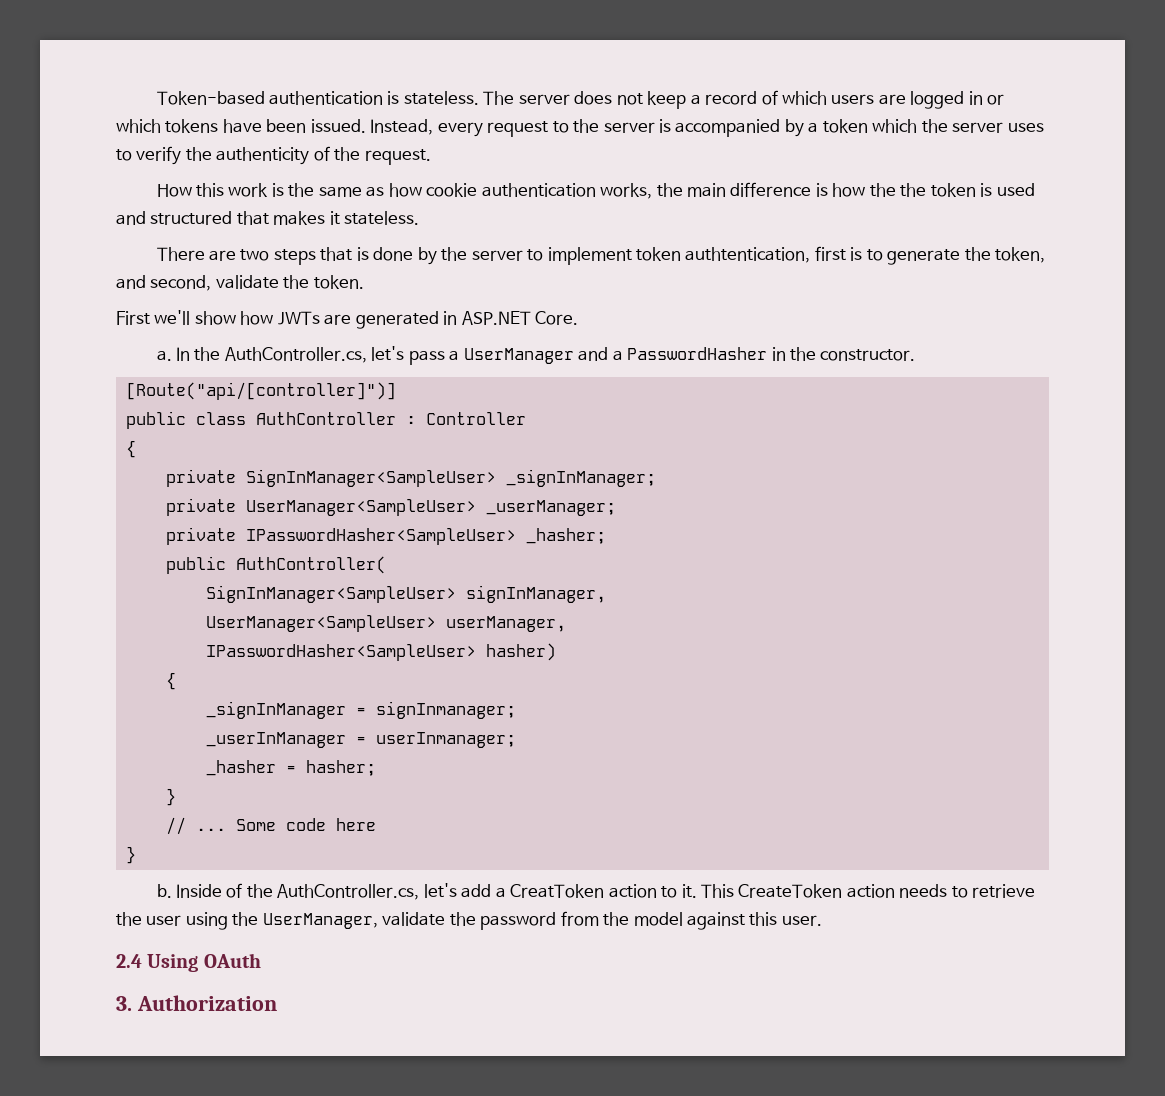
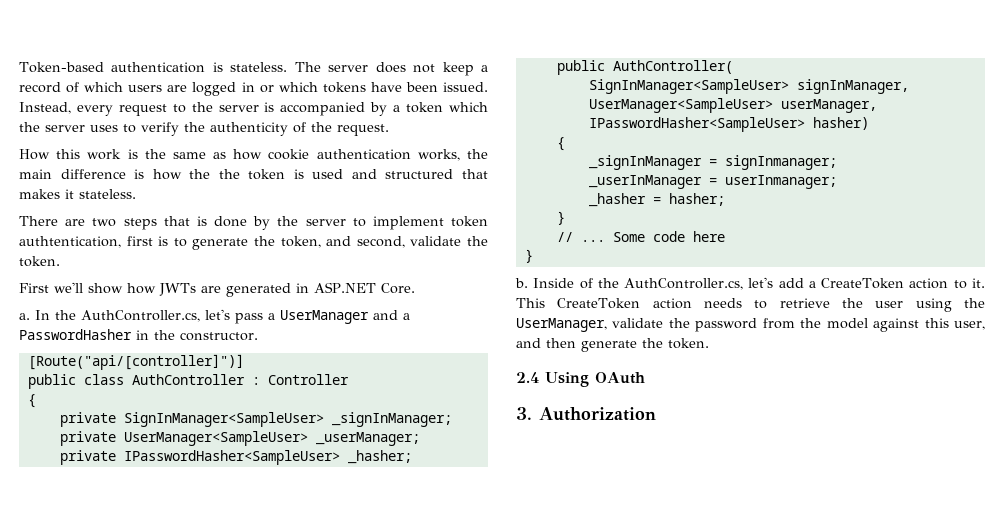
[510,884,605,898] CreatToken -> [821,278,905,289] CreateToken
[781,915,822,926] user. -> [954,321,986,330] [516,338,709,352] user, and then generate the token.

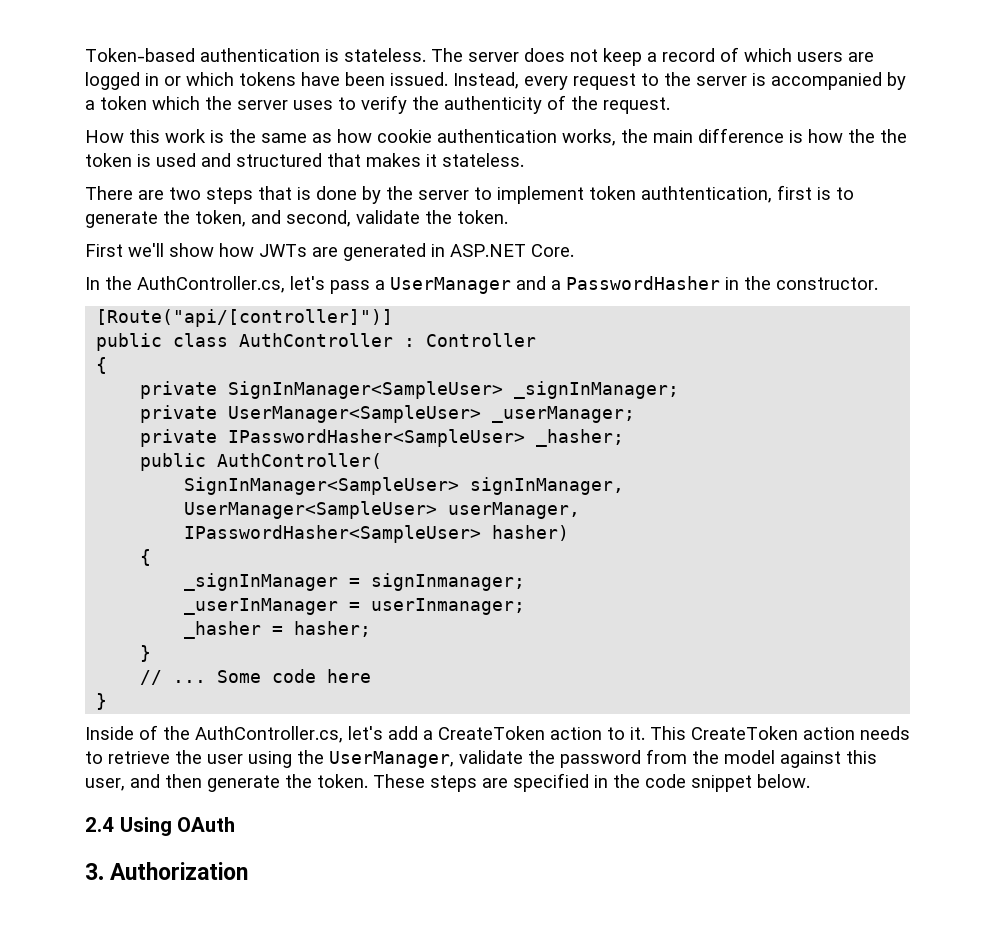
[19,313,30,320] a. -> (574, 250) none
[515,278,528,288] b. -> (108, 701) none
(709, 343) none -> [373,773,810,792] These steps are specified in the code snippet below.

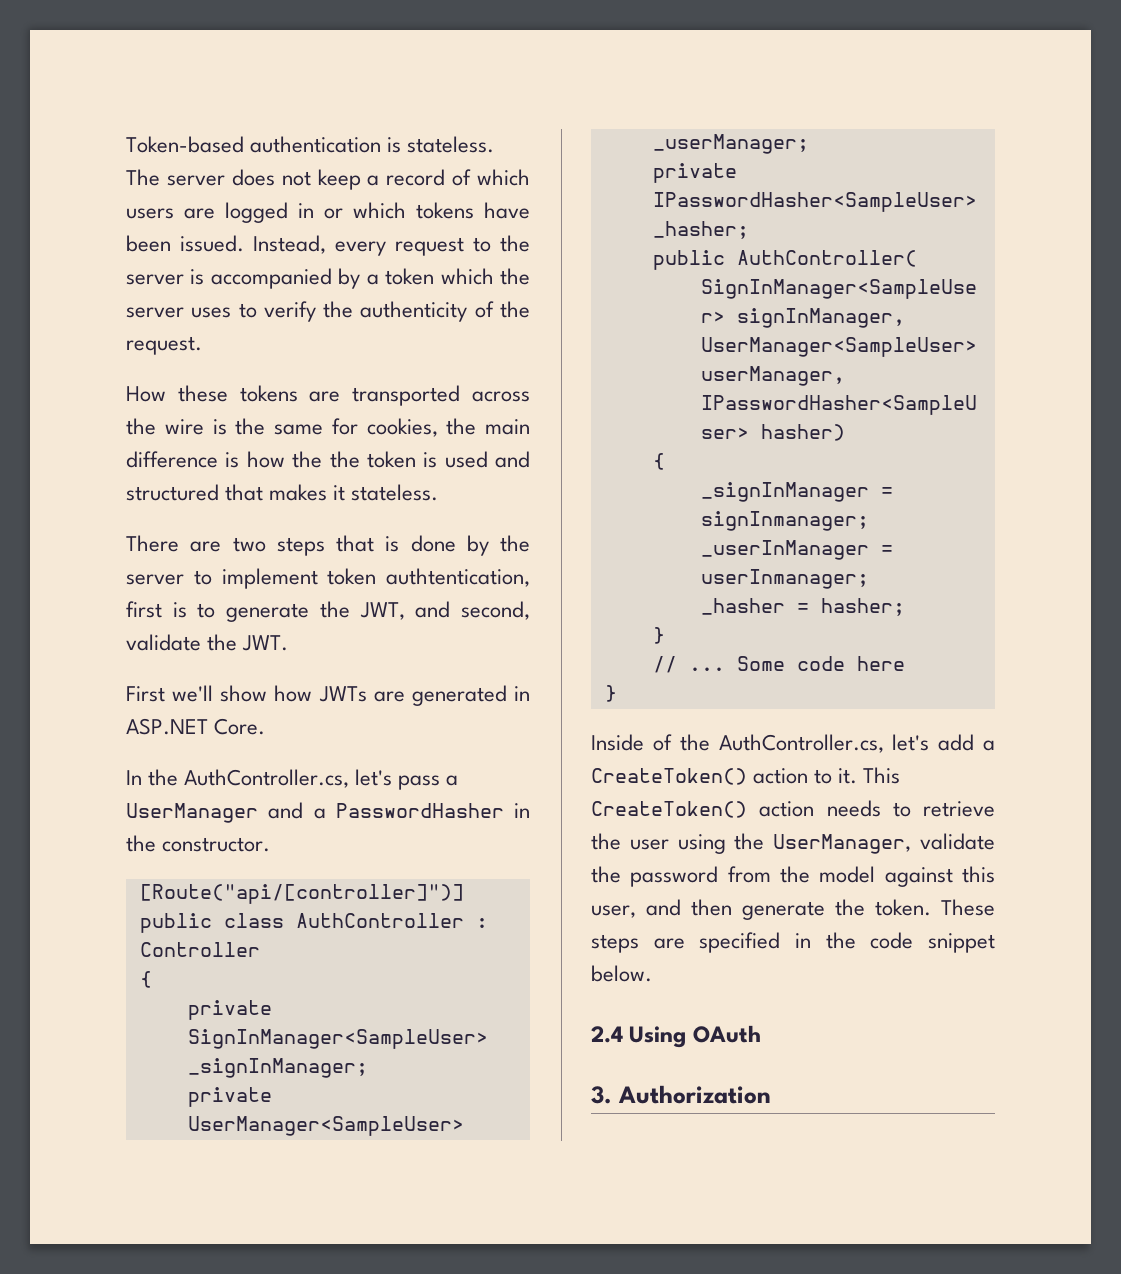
[129,129,616,146] this work is the same as how cookie authentication works, -> [177,385,530,406] [126,418,438,437] these tokens are transported across the wire is the same for cookies,
[195,210,246,227] token, -> [359,602,405,620] JWT,
[457,210,508,224] token. -> [242,635,289,651] JWT.
[438,726,545,740] CreateToken -> [591,768,747,785] CreateToken()
[691,726,798,740] CreateToken -> [591,801,747,818] CreateToken()

